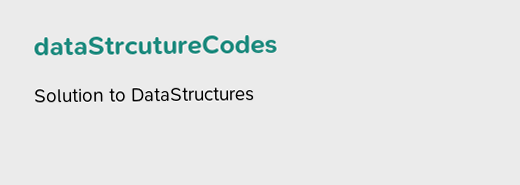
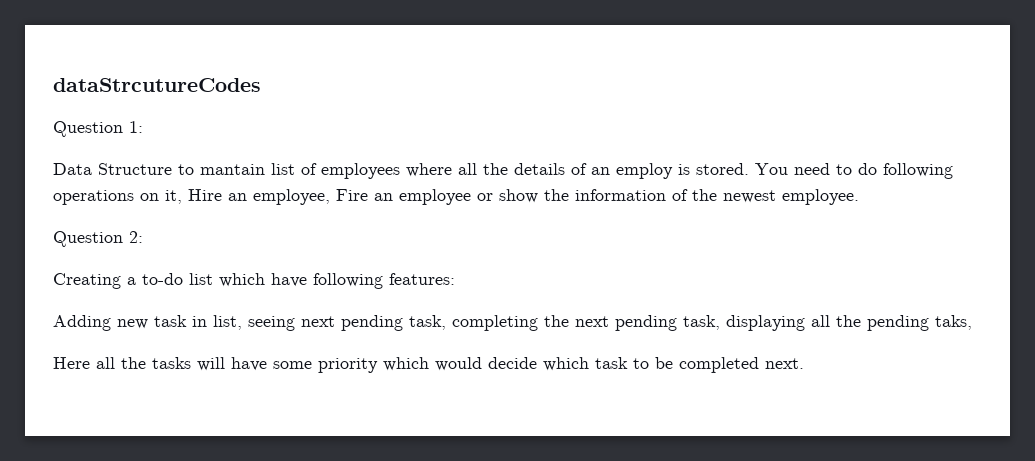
[33,87,256,104] Solution to DataStructures -> [53,121,143,137] [53,163,953,179] [53,189,859,205] [53,231,143,247] [53,273,455,289] [53,315,972,331] [53,357,804,373] Question 1: // Data Structure to mantain list of employees where all the details of an employ is stored. You need to do following operations on it, Hire an employee, Fire an employee or show the information of the newest employee. // Question 2: // Creating a to-do list which have following features: // Adding new task in list, seeing next pending task, completing the next pending task, displaying all the pending taks, // Here all the tasks will have some priority which would decide which task to be completed next.

